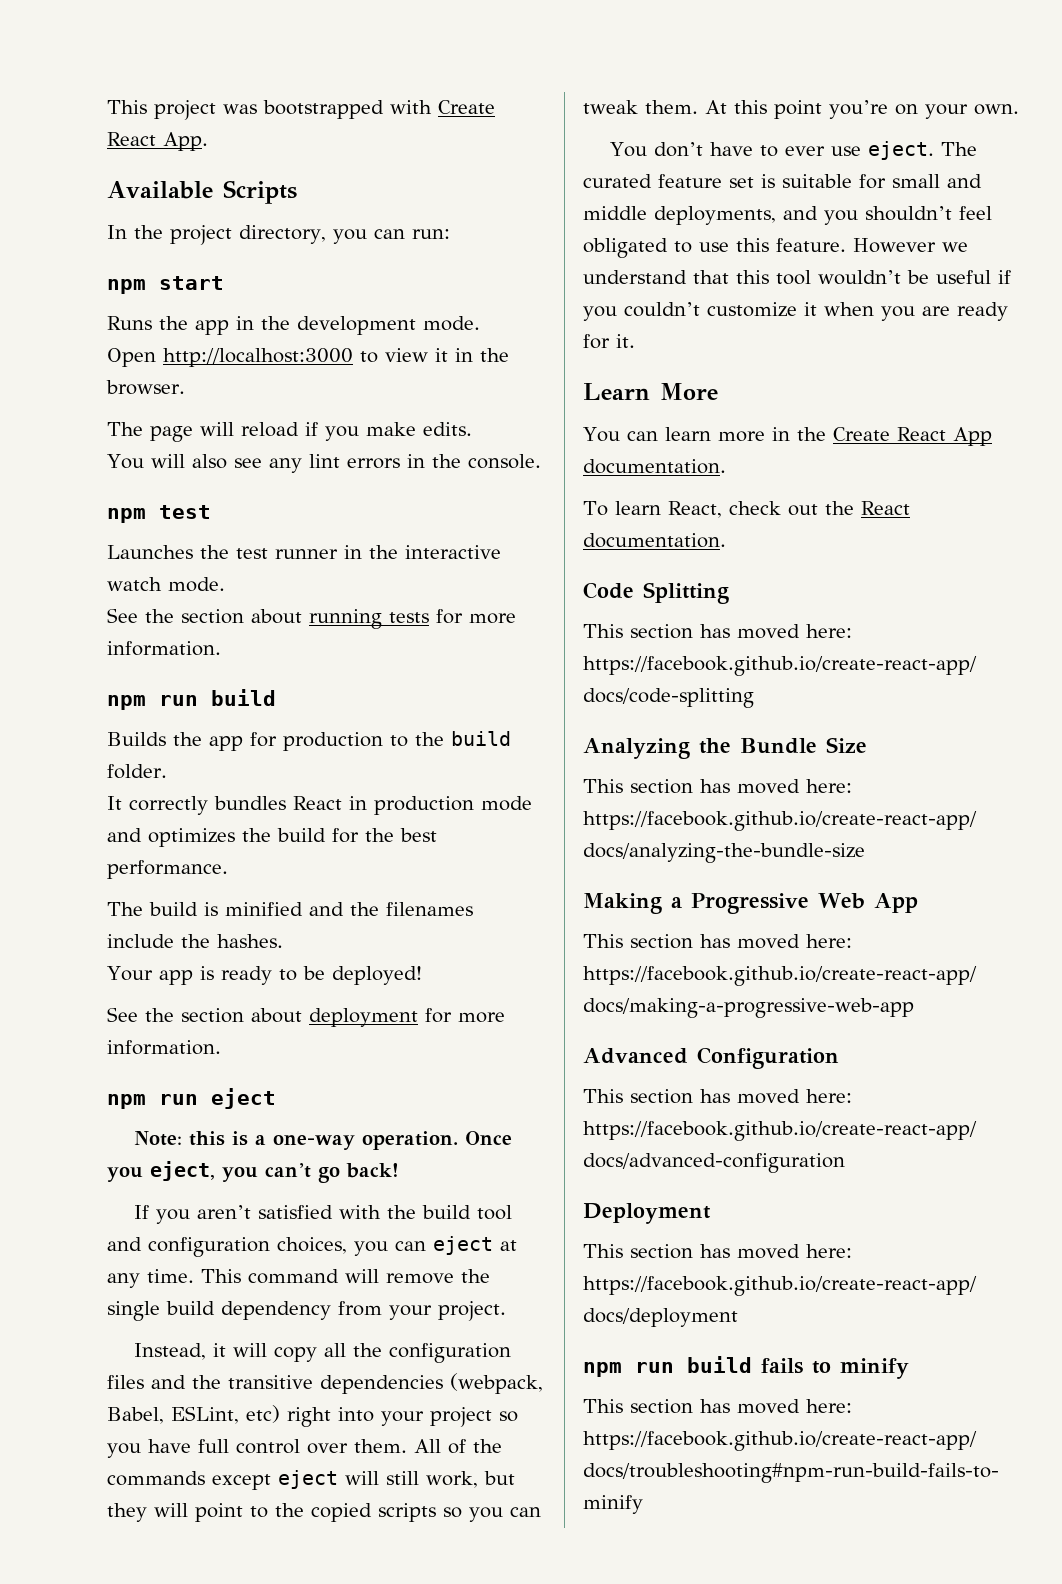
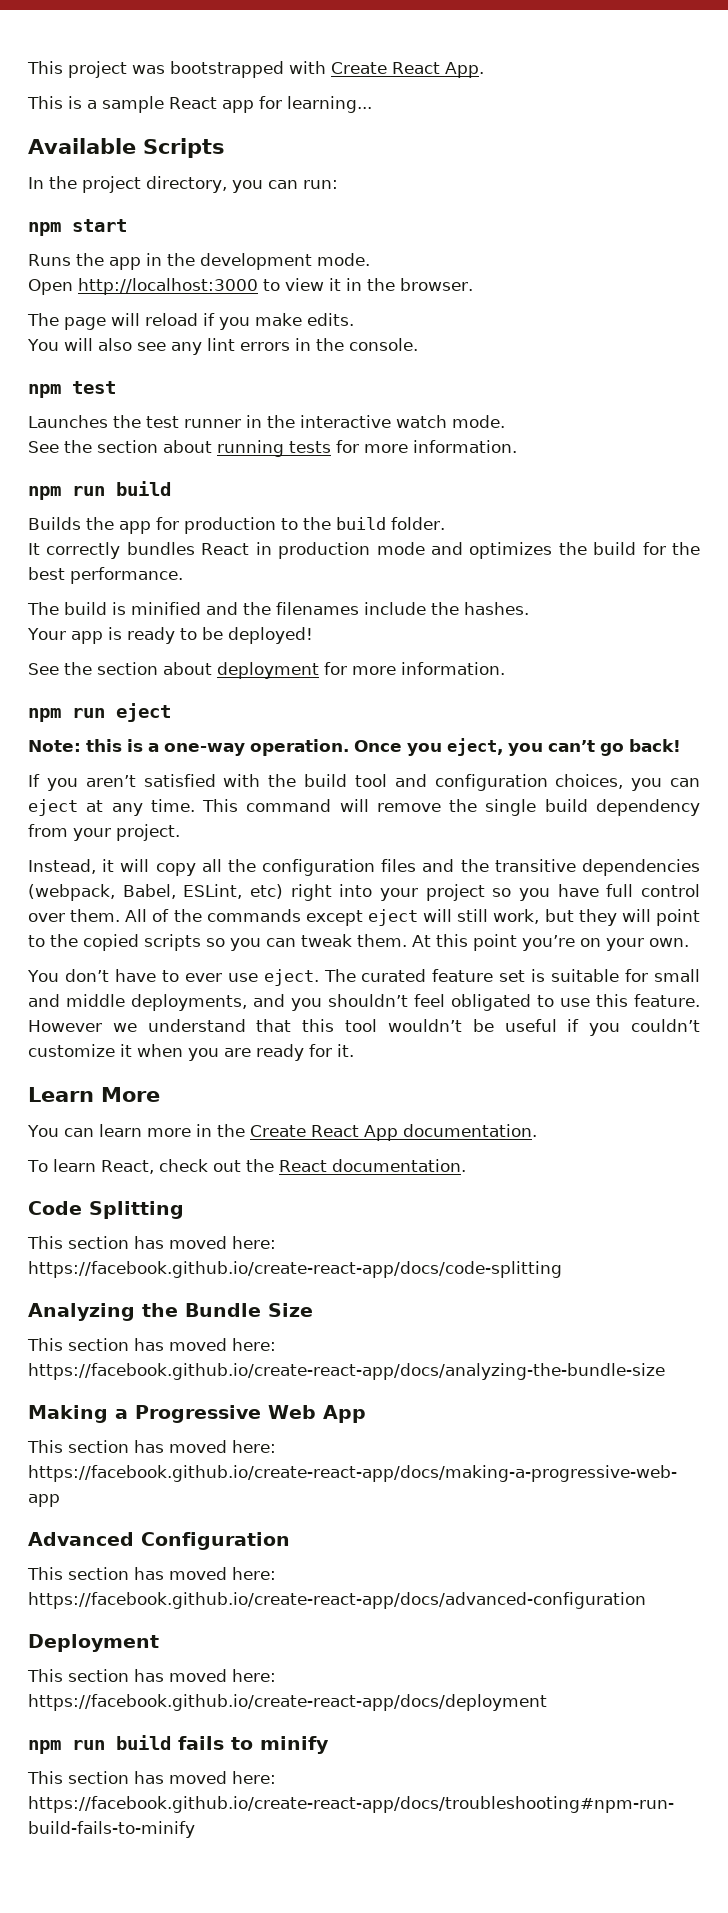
(208, 141) none -> [27,96,372,113] // This is a sample React app for learning...

